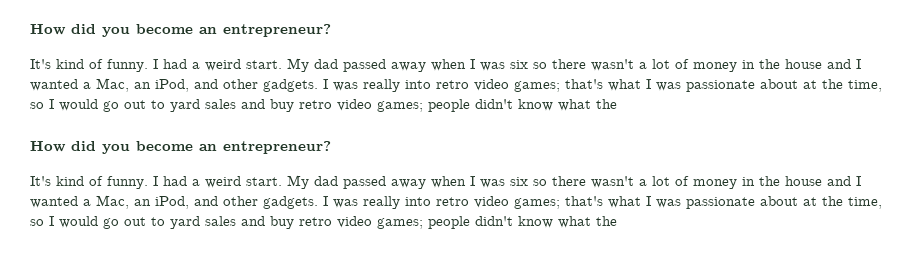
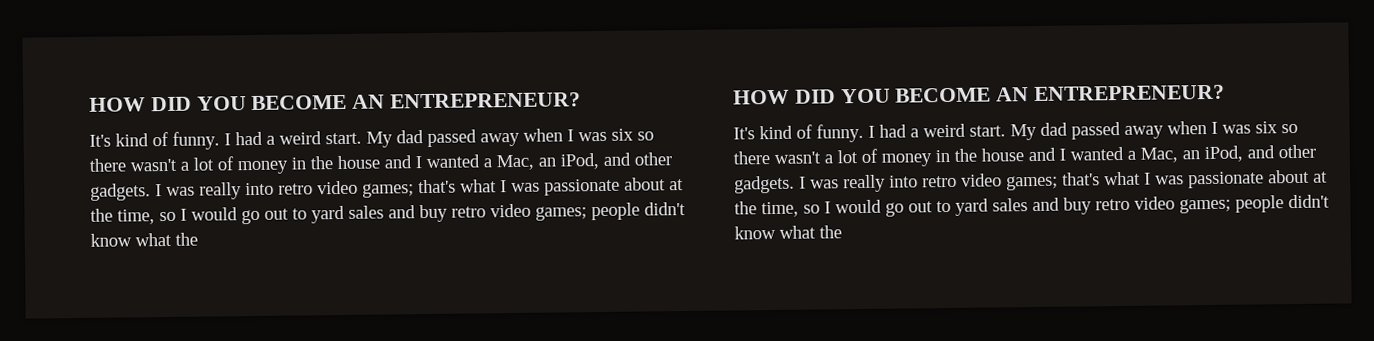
[30,24,331,37] How did you become an entrepreneur? -> [89,92,582,112] HOW DID YOU BECOME AN ENTREPRENEUR?
[30,141,331,154] How did you become an entrepreneur? -> [733,84,1226,105] HOW DID YOU BECOME AN ENTREPRENEUR?

